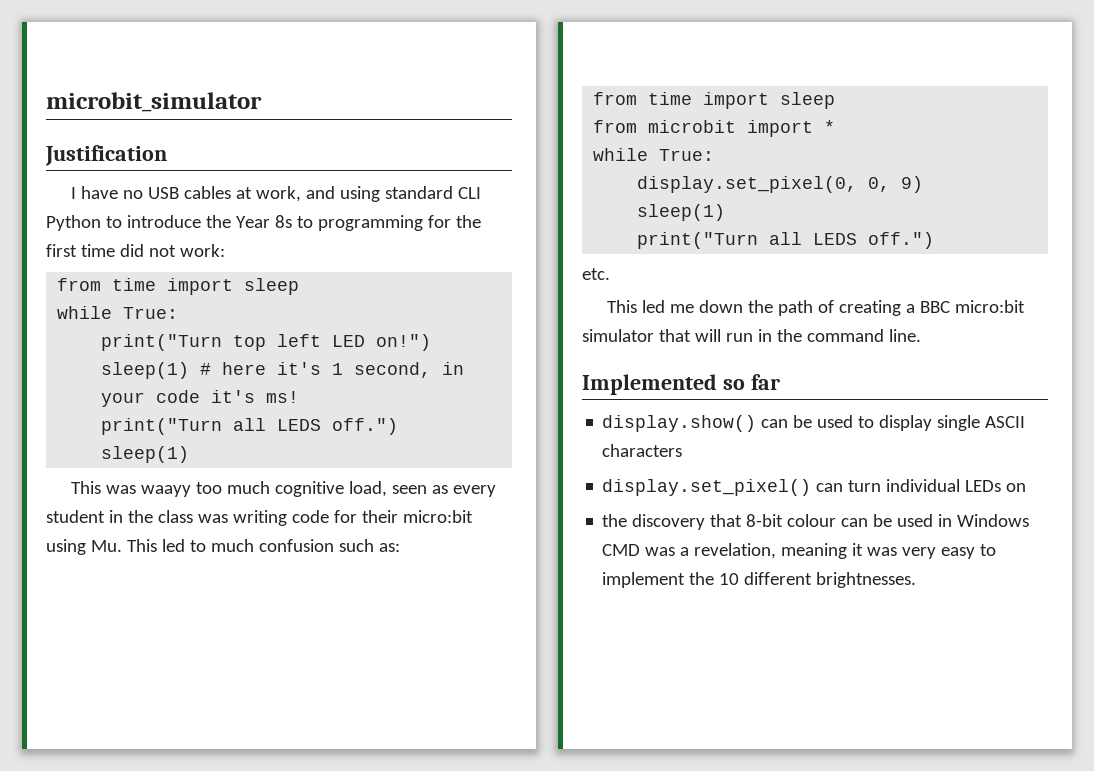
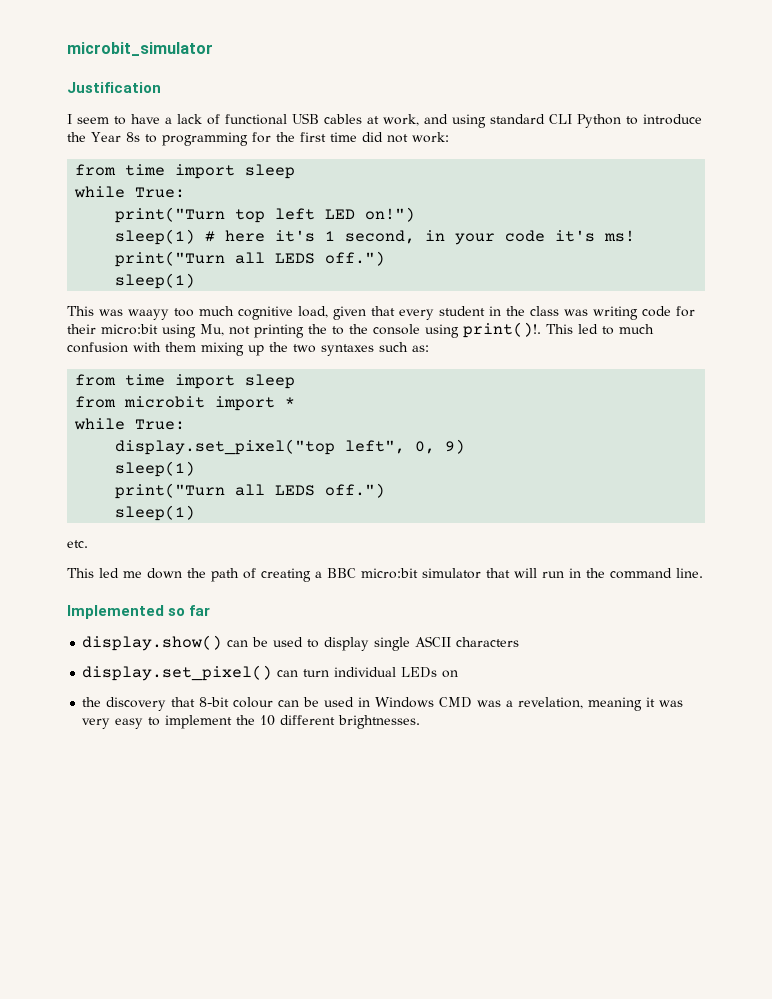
[81,186,144,199] have no -> [77,114,287,125] seem to have a lack of functional
[392,485,449,494] seen as -> [333,306,395,320] given that
[90,540,122,552] Mu. -> [200,322,541,338] Mu, not printing the to the console using print()!.
(334, 545) none -> [133,342,374,356] with them mixing up the two syntaxes
[637,176,858,193] display.set_pixel(0, -> [115,439,406,455] display.set_pixel("top left",
(935, 240) none -> [115,505,196,521] // sleep(1)

